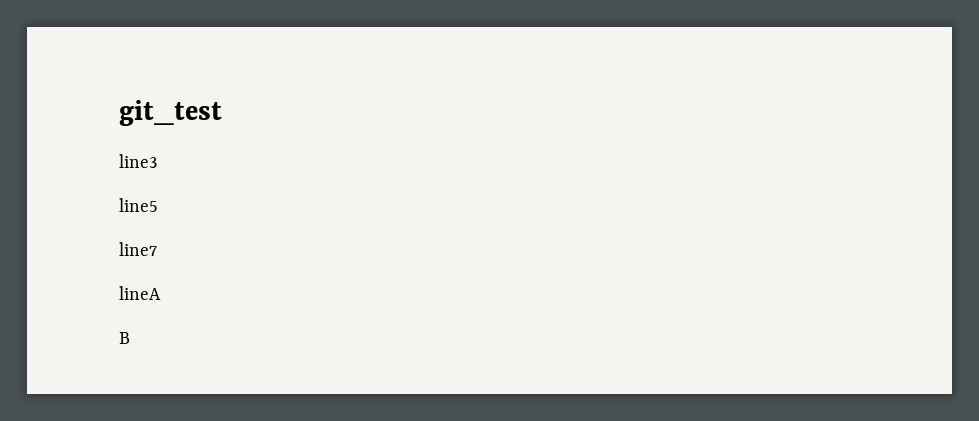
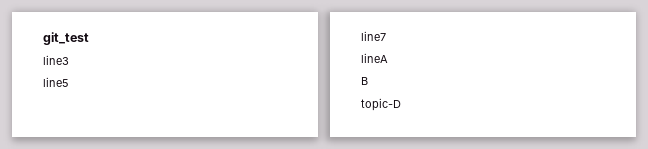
(130, 338) none -> [361,98,401,111] // topic-D

